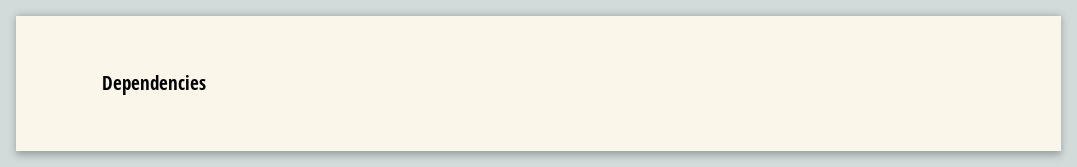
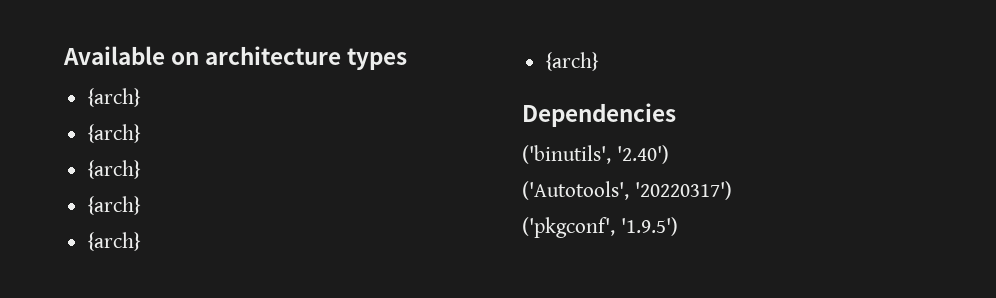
[102,75,206,95] Dependencies -> [63,46,408,70] [87,88,142,107] [87,124,142,143] [87,160,142,179] [87,196,142,215] [87,232,142,251] [545,52,600,71] [522,103,676,127] [522,145,669,164] [522,181,732,200] [522,217,678,238] Available on architecture types // {arch} // {arch} // {arch} // {arch} // {arch} // {arch} // Dependencies // ('binutils', '2.40') // ('Autotools', '20220317') // ('pkgconf', '1.9.5')

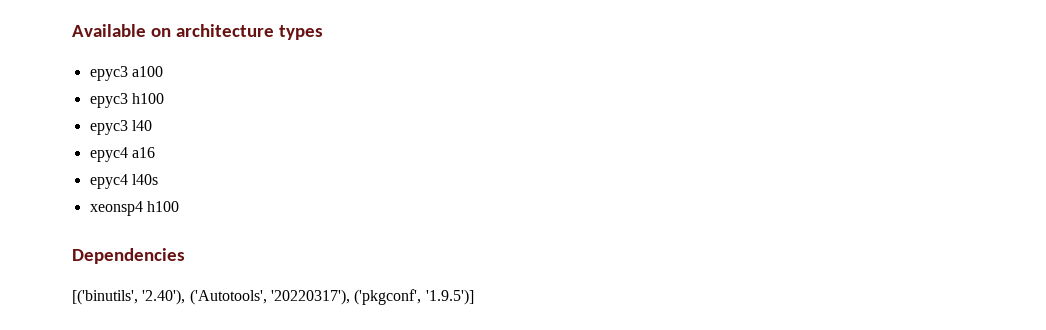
[87,88,142,107] [87,124,142,143] [87,160,142,179] [87,196,142,215] [87,232,142,251] [545,52,600,71] [522,103,676,127] [522,145,669,164] [522,181,732,200] [522,217,678,238] {arch} // {arch} // {arch} // {arch} // {arch} // {arch} // Dependencies // ('binutils', '2.40') // ('Autotools', '20220317') // ('pkgconf', '1.9.5') -> [89,66,163,81] [89,93,164,108] [89,120,152,135] [89,147,155,162] [89,174,158,189] [89,201,179,216] [72,248,185,264] [72,289,474,305] epyc3 a100 // epyc3 h100 // epyc3 l40 // epyc4 a16 // epyc4 l40s // xeonsp4 h100 // Dependencies // [('binutils', '2.40'), ('Autotools', '20220317'), ('pkgconf', '1.9.5')]

